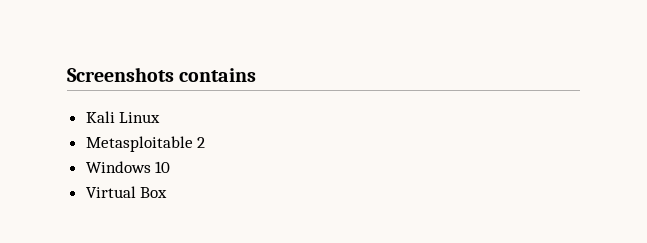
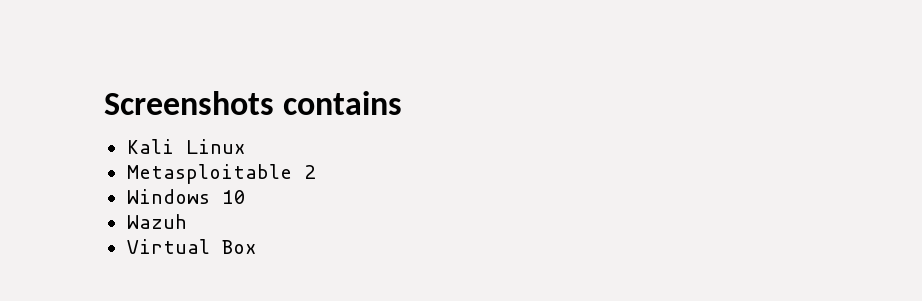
(171, 167) none -> [126,214,187,229] // Wazuh

